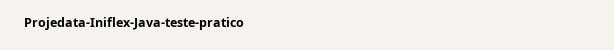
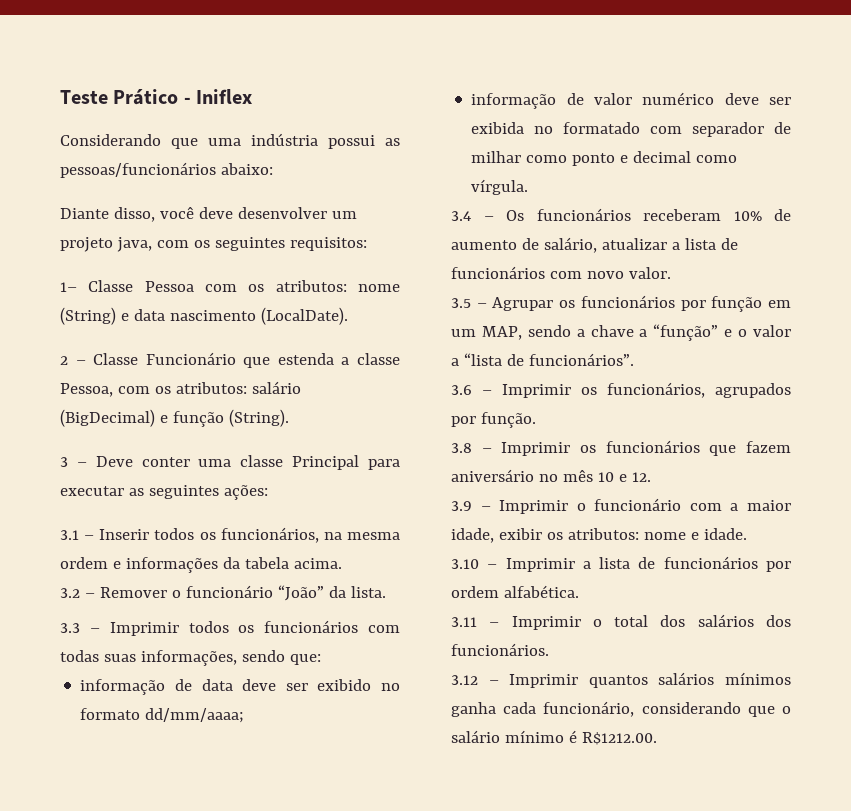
[24,17,244,30] Projedata-Iniflex-Java-teste-pratico -> [60,89,253,105] [60,133,400,149] [60,162,273,178] [60,207,357,222] [60,237,367,252] [60,280,401,292] [60,307,348,325] [60,352,400,368] [60,381,301,397] [60,409,289,427] [60,455,400,470] [60,485,268,500] [60,527,401,543] [60,557,342,573] [60,585,386,601] [60,620,400,636] [60,650,321,666] [80,679,401,695] [80,708,245,723] [471,92,791,109] [471,122,791,137] [471,151,738,166] [471,179,529,195] [451,208,791,221] [451,237,738,253] [451,266,671,279] [451,295,791,312] [451,324,791,341] [451,353,634,366] [451,382,791,398] [451,412,536,428] [451,440,791,456] [451,469,651,482] [451,498,791,514] [451,528,747,543] [451,556,791,572] [451,585,579,598] [451,614,791,630] [451,643,549,656] [451,672,791,688] [451,701,791,717] [451,730,657,745] Teste Prático - Iniflex // Considerando que uma indústria possui as pessoas/funcionários abaixo: // Diante disso, você deve desenvolver um projeto java, com os seguintes requisitos: // 1– Classe Pessoa com os atributos: nome (String) e data nascimento (LocalDate). // 2 – Classe Funcionário que estenda a classe Pessoa, com os atributos: salário (BigDecimal) e função (String). // 3 – Deve conter uma classe Principal para executar as seguintes ações: // 3.1 – Inserir todos os funcionários, na mesma ordem e informações da tabela acima. // 3.2 – Remover o funcionário “João” da lista. // 3.3 – Imprimir todos os funcionários com todas suas informações, sendo que: // informação de data deve ser exibido no formato dd/mm/aaaa; // informação de valor numérico deve ser exibida no formatado com separador de milhar como ponto e decimal como vírgula. // 3.4 – Os funcionários receberam 10% de aumento de salário, atualizar a lista de funcionários com novo valor. // 3.5 – Agrupar os funcionários por função em um MAP, sendo a chave a “função” e o valor a “lista de funcionários”. // 3.6 – Imprimir os funcionários, agrupados por função. // 3.8 – Imprimir os funcionários que fazem aniversário no mês 10 e 12. // 3.9 – Imprimir o funcionário com a maior idade, exibir os atributos: nome e idade. // 3.10 – Imprimir a lista de funcionários por ordem alfabética. // 3.11 – Imprimir o total dos salários dos funcionários. // 3.12 – Imprimir quantos salários mínimos ganha cada funcionário, considerando que o salário mínimo é R$1212.00.

